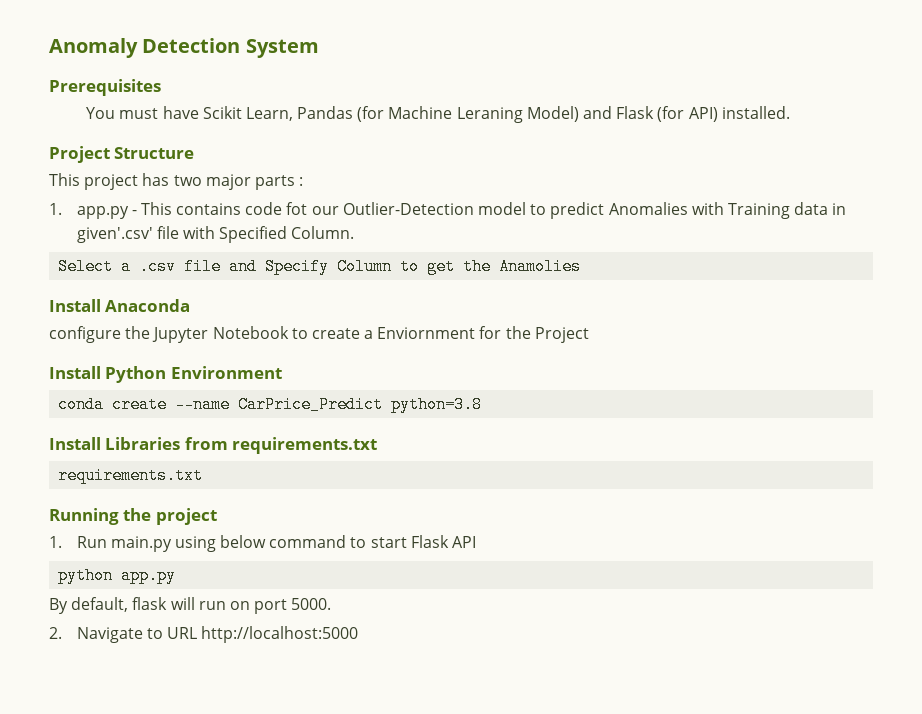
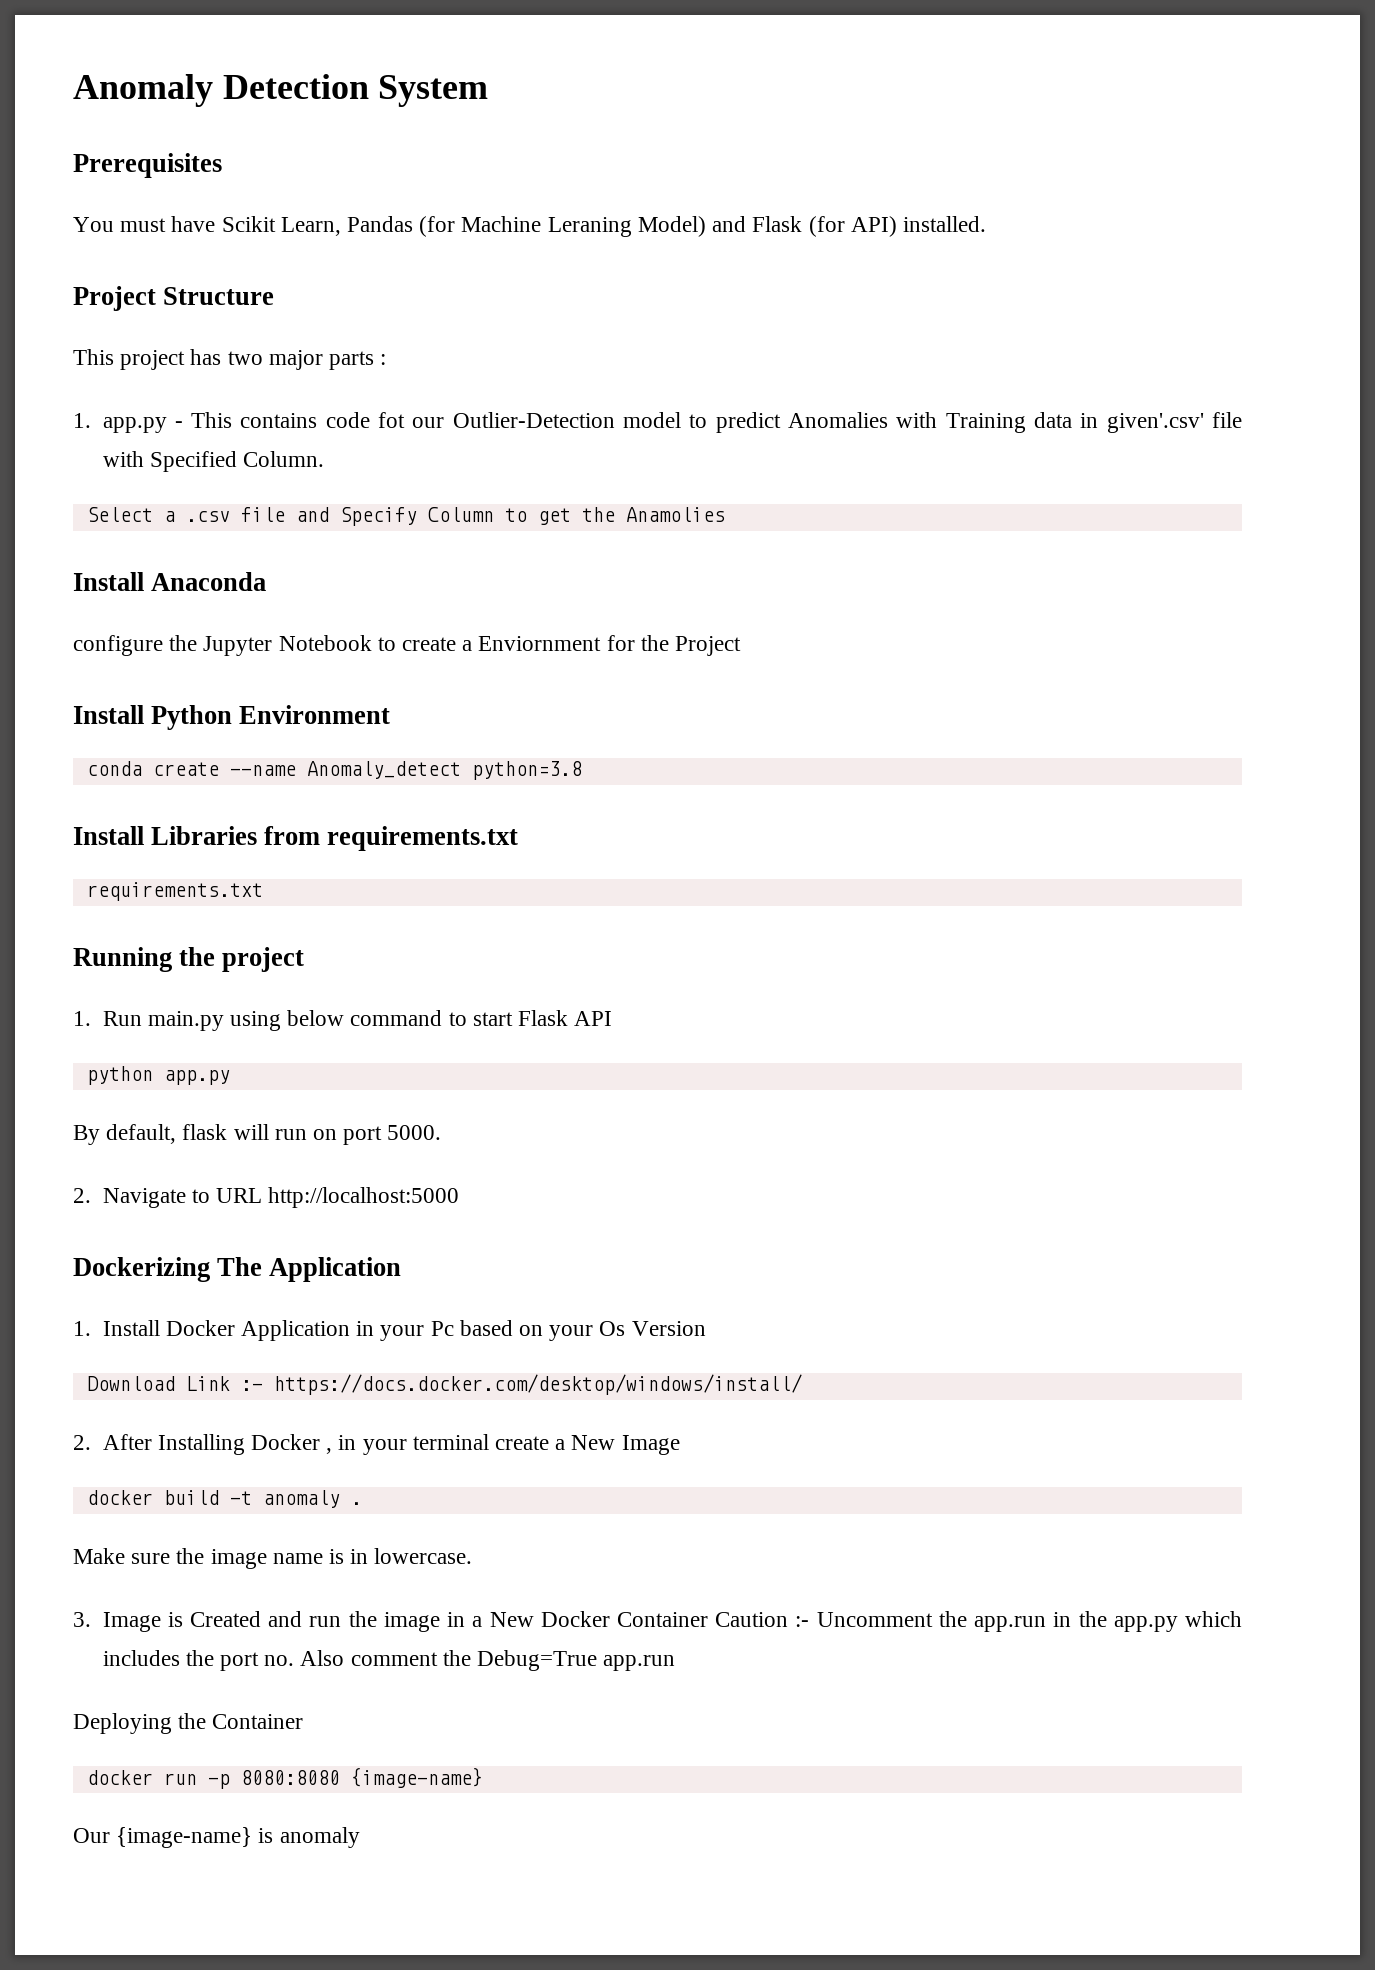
[238,396,384,413] CarPrice_Predict -> [306,761,461,779] Anomaly_detect
(359, 634) none -> [73,1257,402,1282] [73,1320,706,1341] [86,1374,802,1395] [73,1434,680,1455] [86,1490,362,1508] [73,1548,473,1569] [73,1611,1242,1632] [102,1650,676,1671] [73,1713,304,1734] [86,1767,483,1789] [73,1827,360,1848] // Dockerizing The Application // 1. Install Docker Application in your Pc based on your Os Version // Download Link :- https://docs.docker.com/desktop/windows/install/ // 2. After Installing Docker , in your terminal create a New Image // docker build -t anomaly . // Make sure the image name is in lowercase. // 3. Image is Created and run the image in a New Docker Container Caution :- Uncomment the app.run in the app.py which includes the port no. Also comment the Debug=True app.run // Deploying the Container // docker run -p 8080:8080 {image-name} // Our {image-name} is anomaly

